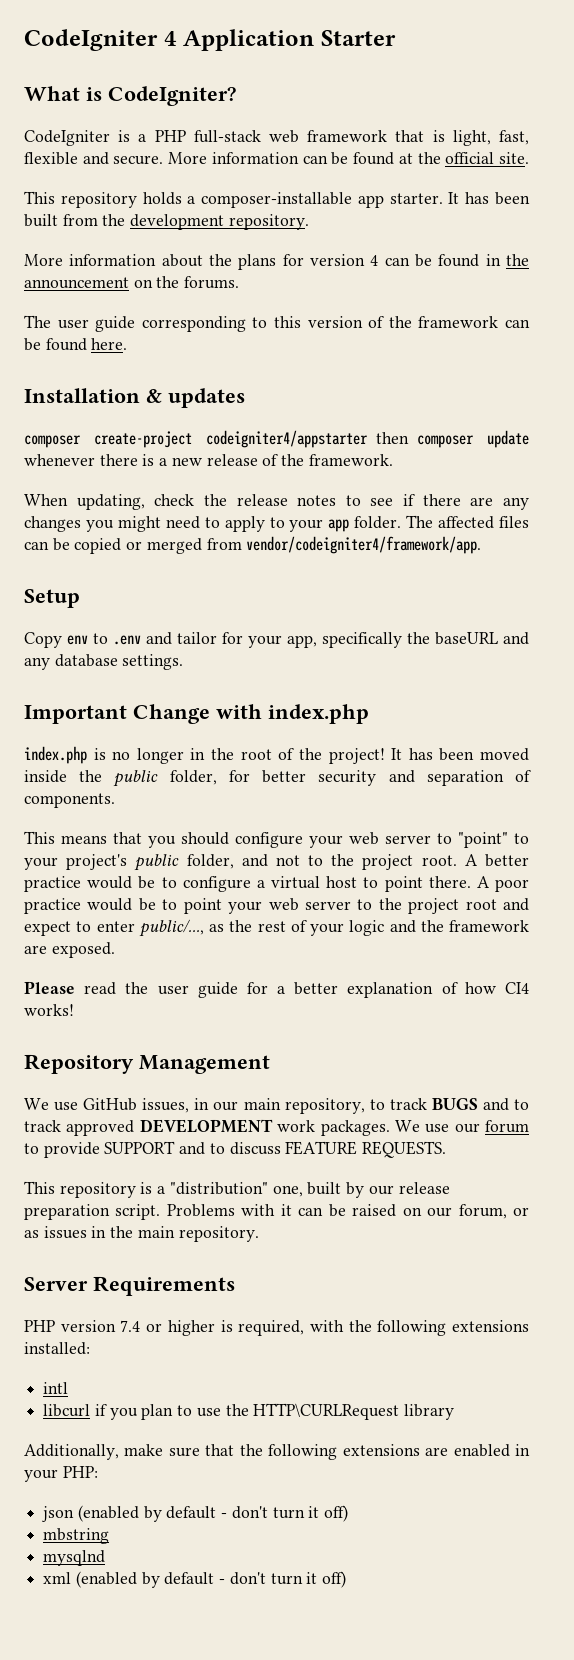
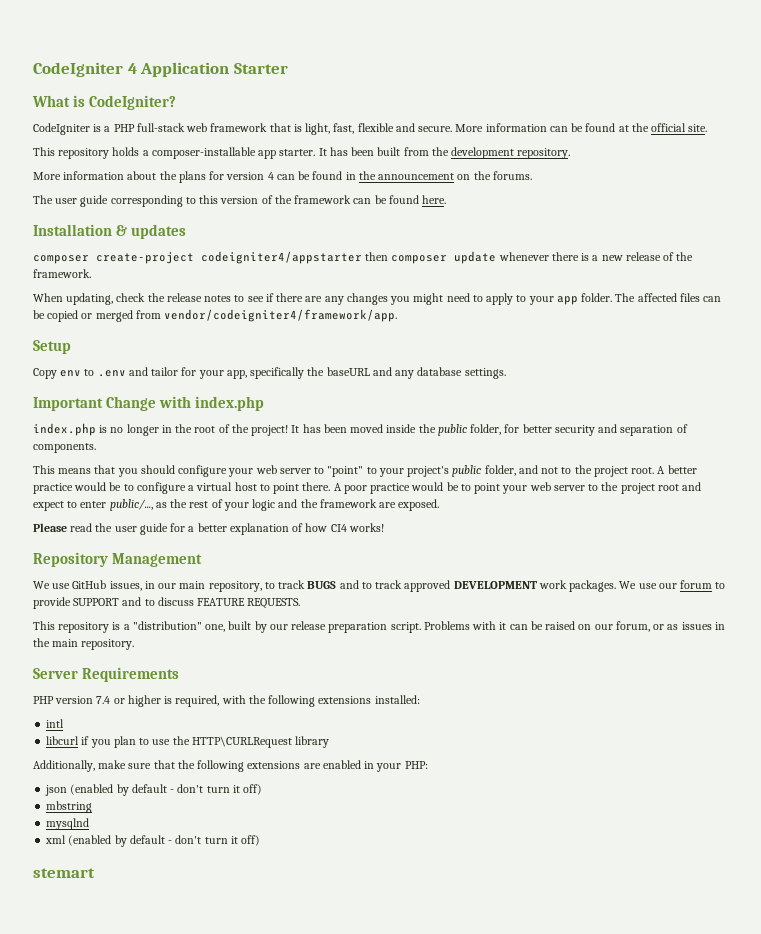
(347, 1579) none -> [33,868,95,878] // stemart

